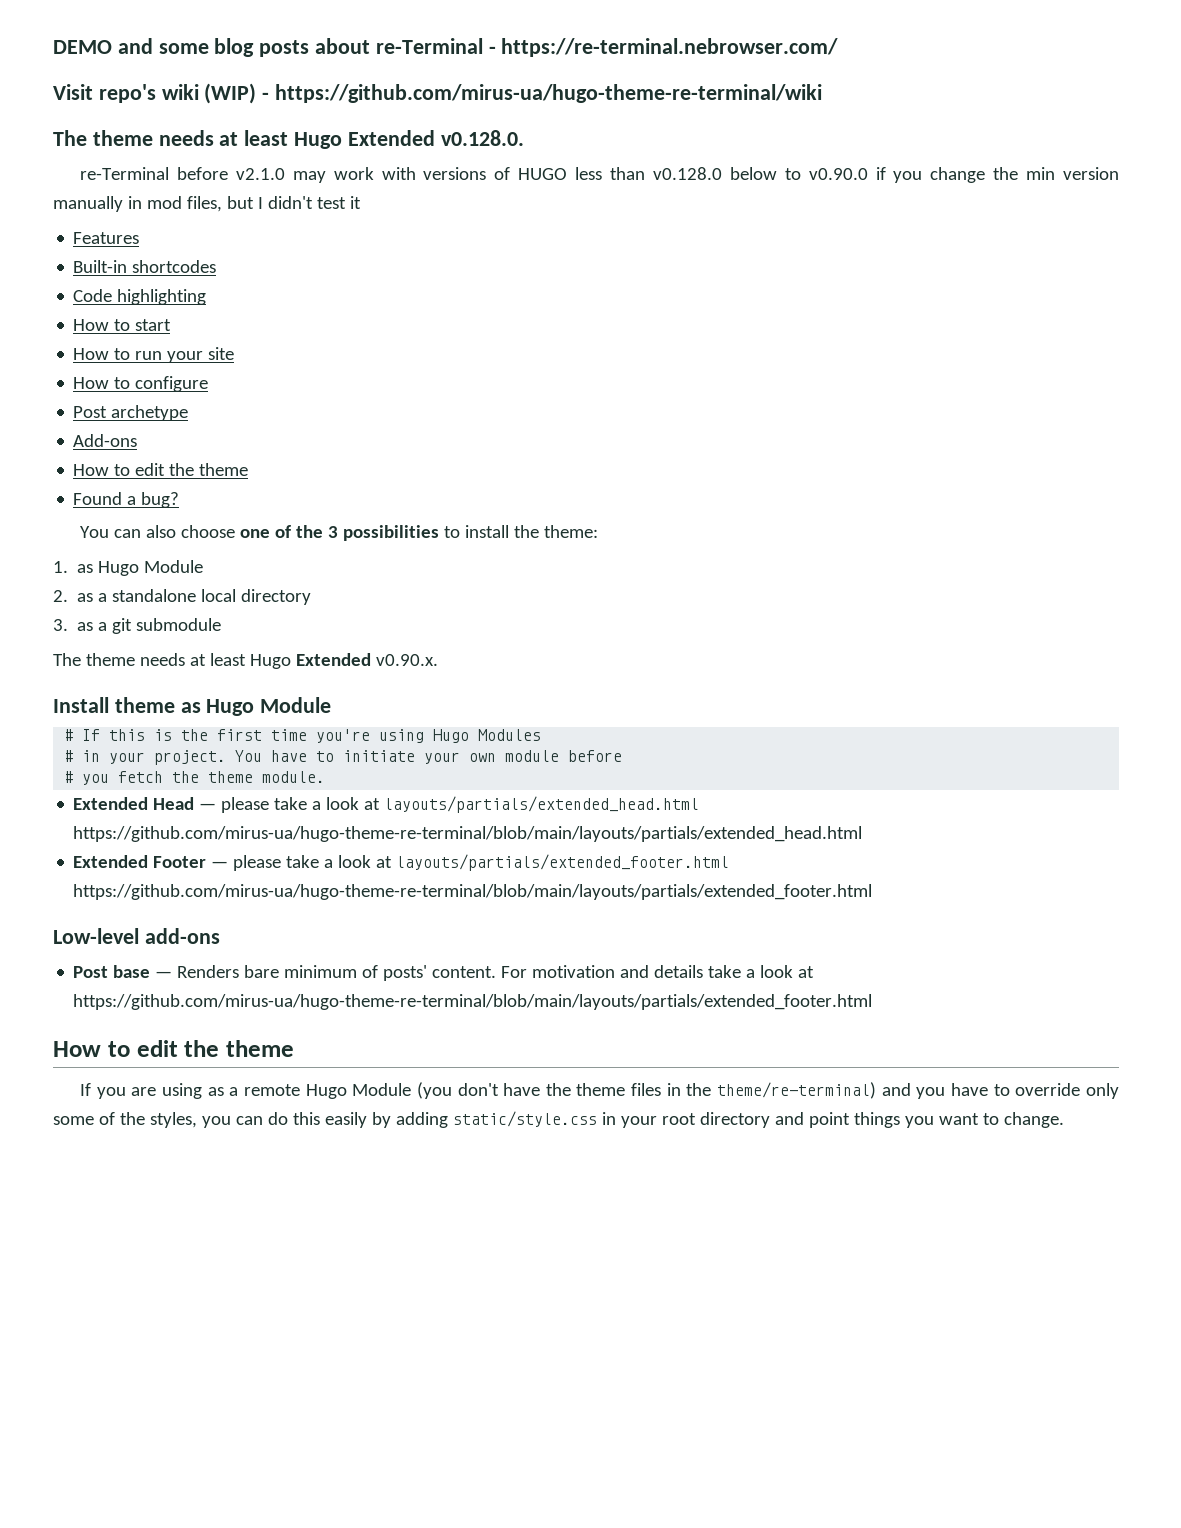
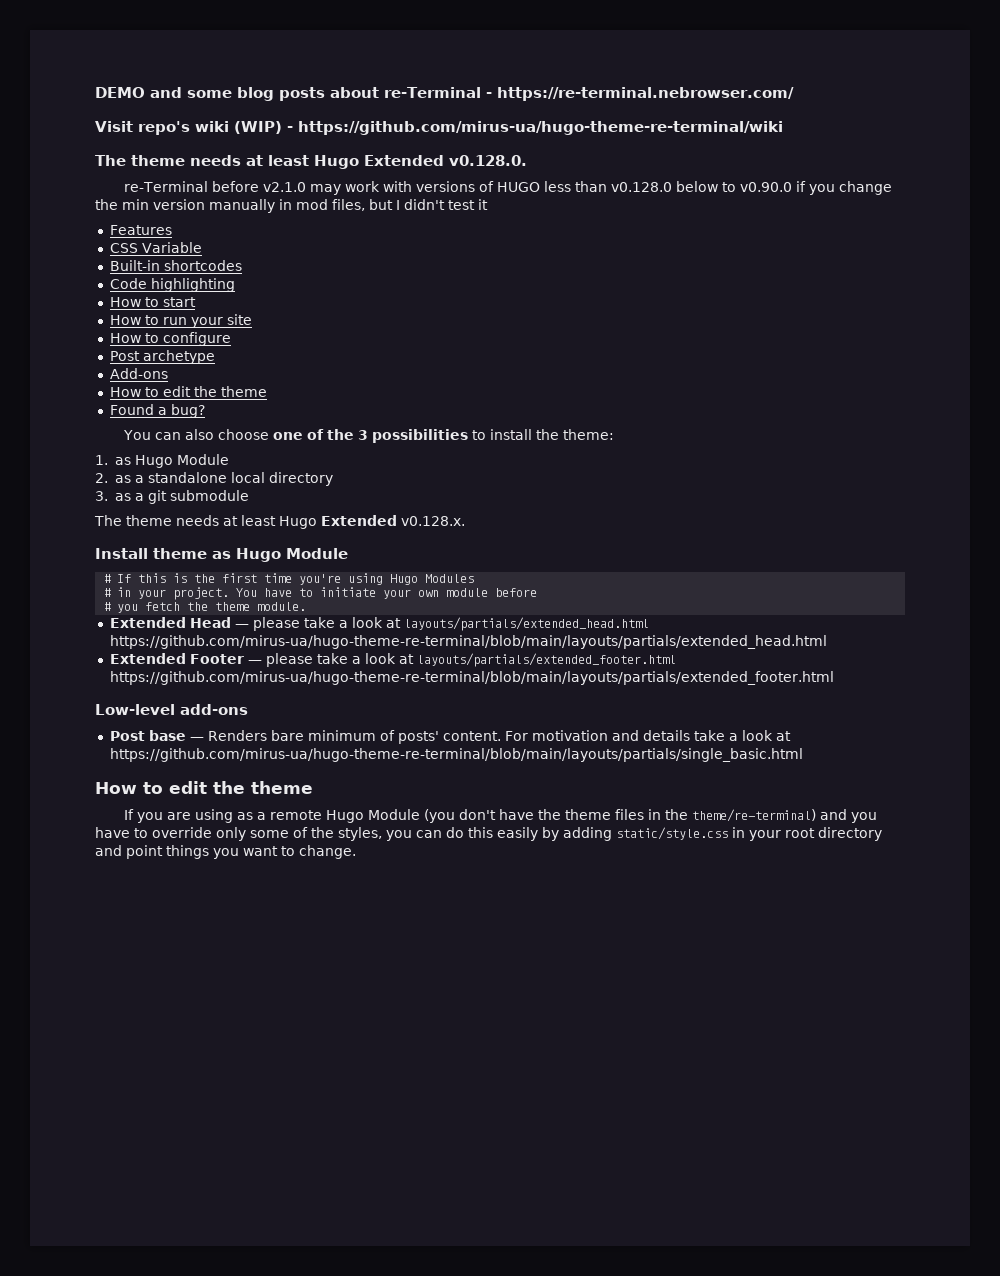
(140, 238) none -> [109,242,202,253] // CSS Variable
[375,654,438,666] v0.90.x. -> [401,516,465,526] v0.128.x.
[73,994,873,1010] https://github.com/mirus-ua/hugo-theme-re-terminal/blob/main/layouts/partials/extended_footer.html -> [109,748,803,762] https://github.com/mirus-ua/hugo-theme-re-terminal/blob/main/layouts/partials/single_basic.html

